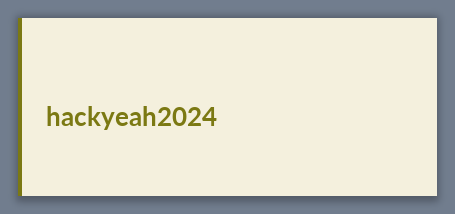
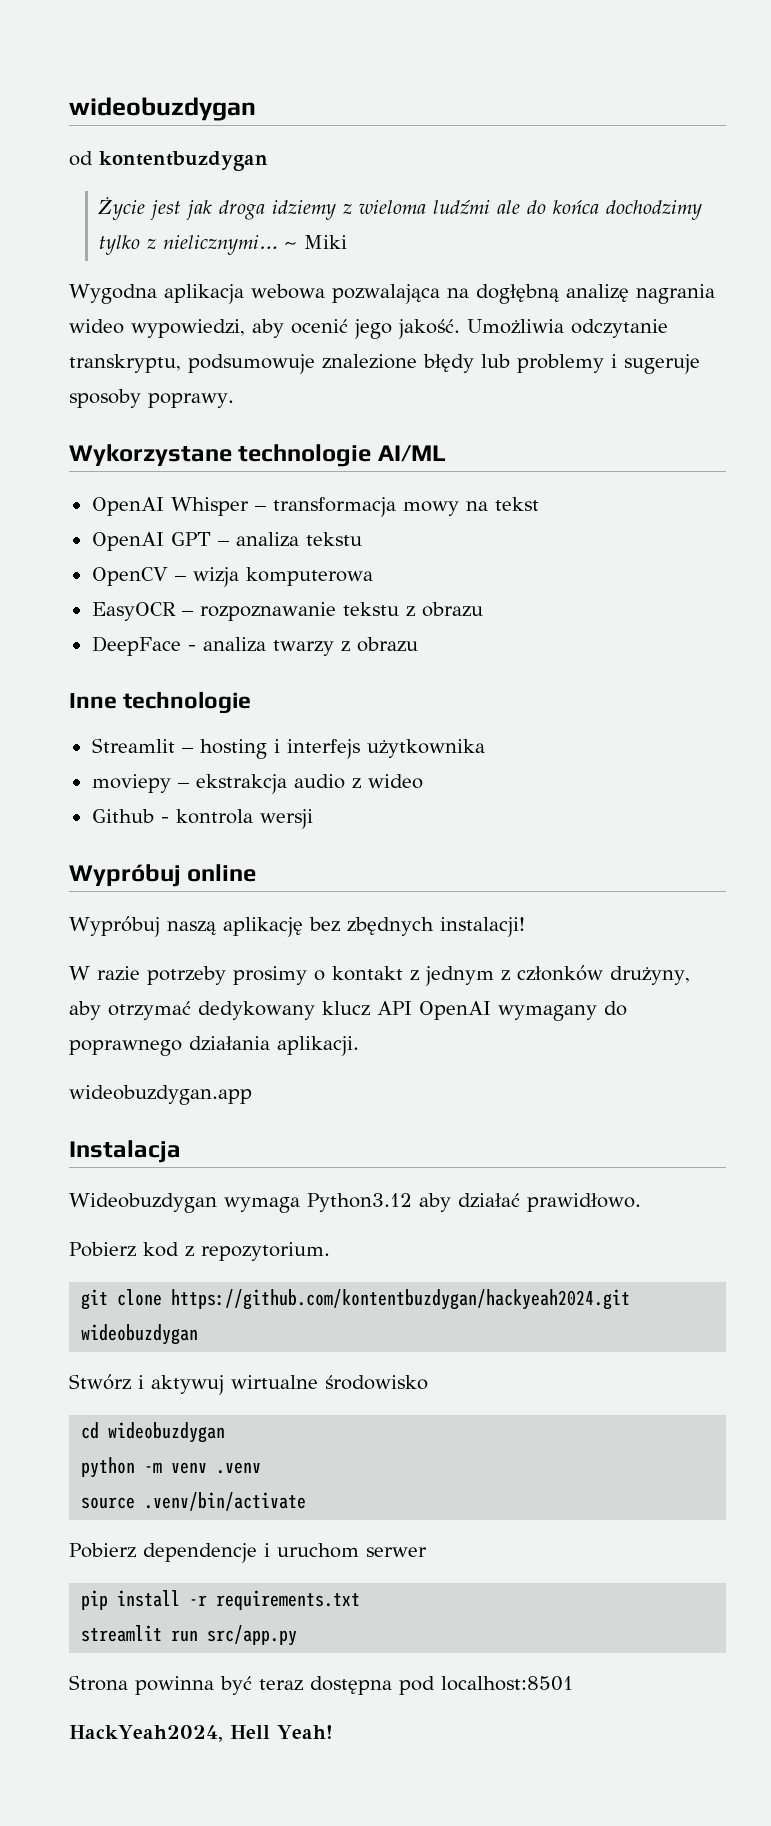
[46,106,217,130] hackyeah2024 -> [69,97,256,121] [69,151,268,171] [97,197,703,220] [99,235,348,255] [69,284,715,304] [69,319,668,339] [69,354,700,374] [69,389,234,408] [69,444,446,467] [91,497,539,517] [91,532,362,551] [91,567,373,587] [91,602,483,621] [91,636,418,656] [69,691,252,714] [91,738,485,759] [91,774,423,794] [91,809,313,829] [69,864,257,887] [69,916,525,937] [69,965,690,986] [69,1001,627,1021] [69,1036,359,1056] [69,1085,252,1105] [69,1140,181,1163] [69,1193,641,1213] [69,1242,330,1261] [81,1289,631,1310] [81,1324,199,1345] [69,1374,428,1395] [81,1422,226,1443] [81,1457,262,1478] [81,1492,307,1511] [69,1543,427,1563] [81,1590,361,1610] [81,1625,298,1646] [69,1675,573,1695] [69,1725,333,1742] wideobuzdygan // od kontentbuzdygan // Życie jest jak droga idziemy z wieloma ludźmi ale do końca dochodzimy tylko z nielicznymi… ~ Miki // Wygodna aplikacja webowa pozwalająca na dogłębną analizę nagrania wideo wypowiedzi, aby ocenić jego jakość. Umożliwia odczytanie transkryptu, podsumowuje znalezione błędy lub problemy i sugeruje sposoby poprawy. // Wykorzystane technologie AI/ML // OpenAI Whisper – transformacja mowy na tekst // OpenAI GPT – analiza tekstu // OpenCV – wizja komputerowa // EasyOCR – rozpoznawanie tekstu z obrazu // DeepFace - analiza twarzy z obrazu // Inne technologie // Streamlit – hosting i interfejs użytkownika // moviepy – ekstrakcja audio z wideo // Github - kontrola wersji // Wypróbuj online // Wypróbuj naszą aplikację bez zbędnych instalacji! // W razie potrzeby prosimy o kontakt z jednym z członków drużyny, aby otrzymać dedykowany klucz API OpenAI wymagany do poprawnego działania aplikacji. // wideobuzdygan.app // Instalacja // Wideobuzdygan wymaga Python3.12 aby działać prawidłowo. // Pobierz kod z repozytorium. // git clone https://github.com/kontentbuzdygan/hackyeah2024.git wideobuzdygan // Stwórz i aktywuj wirtualne środowisko // cd wideobuzdygan // python -m venv .venv // source .venv/bin/activate // Pobierz dependencje i uruchom serwer // pip install -r requirements.txt // streamlit run src/app.py // Strona powinna być teraz dostępna pod localhost:8501 // HackYeah2024, Hell Yeah!

